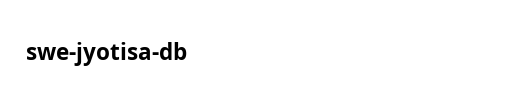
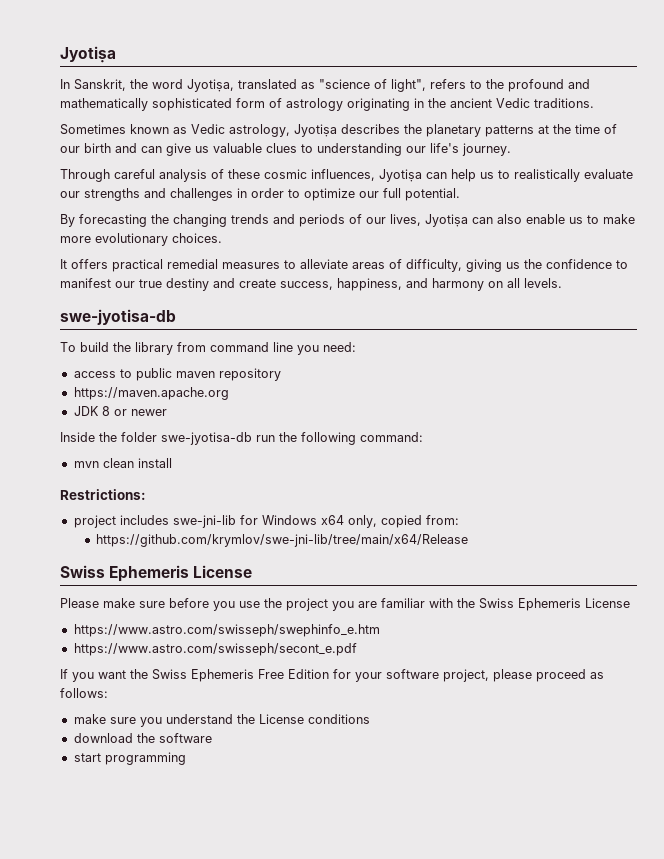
[26,42,187,66] swe-jyotisa-db -> [60,46,116,63] [60,79,590,92] [60,98,594,111] [60,124,617,137] [60,143,511,156] [60,169,633,182] [60,188,460,201] [60,214,635,227] [60,233,222,246] [60,259,628,272] [60,278,562,291] [60,309,176,325] [60,342,356,355] [73,368,281,381] [73,387,229,400] [73,406,167,416] [60,432,423,445] [73,458,172,468] [60,489,146,500] [73,515,459,528] [96,534,469,547] [60,565,253,582] [60,598,630,611] [73,624,380,637] [73,643,357,656] [60,669,604,682] [60,688,108,698] [73,714,370,727] [73,733,212,743] [73,752,186,765] Jyotiṣa // In Sanskrit, the word Jyotiṣa, translated as "science of light", refers to the profound and mathematically sophisticated form of astrology originating in the ancient Vedic traditions. // Sometimes known as Vedic astrology, Jyotiṣa describes the planetary patterns at the time of our birth and can give us valuable clues to understanding our life's journey. // Through careful analysis of these cosmic influences, Jyotiṣa can help us to realistically evaluate our strengths and challenges in order to optimize our full potential. // By forecasting the changing trends and periods of our lives, Jyotiṣa can also enable us to make more evolutionary choices. // It offers practical remedial measures to alleviate areas of difficulty, giving us the confidence to manifest our true destiny and create success, happiness, and harmony on all levels. // swe-jyotisa-db // To build the library from command line you need: // access to public maven repository // https://maven.apache.org // JDK 8 or newer // Inside the folder swe-jyotisa-db run the following command: // mvn clean install // Restrictions: // project includes swe-jni-lib for Windows x64 only, copied from: // https://github.com/krymlov/swe-jni-lib/tree/main/x64/Release // Swiss Ephemeris License // Please make sure before you use the project you are familiar with the Swiss Ephemeris License // https://www.astro.com/swisseph/swephinfo_e.htm // https://www.astro.com/swisseph/secont_e.pdf // If you want the Swiss Ephemeris Free Edition for your software project, please proceed as follows: // make sure you understand the License conditions // download the software // start programming

